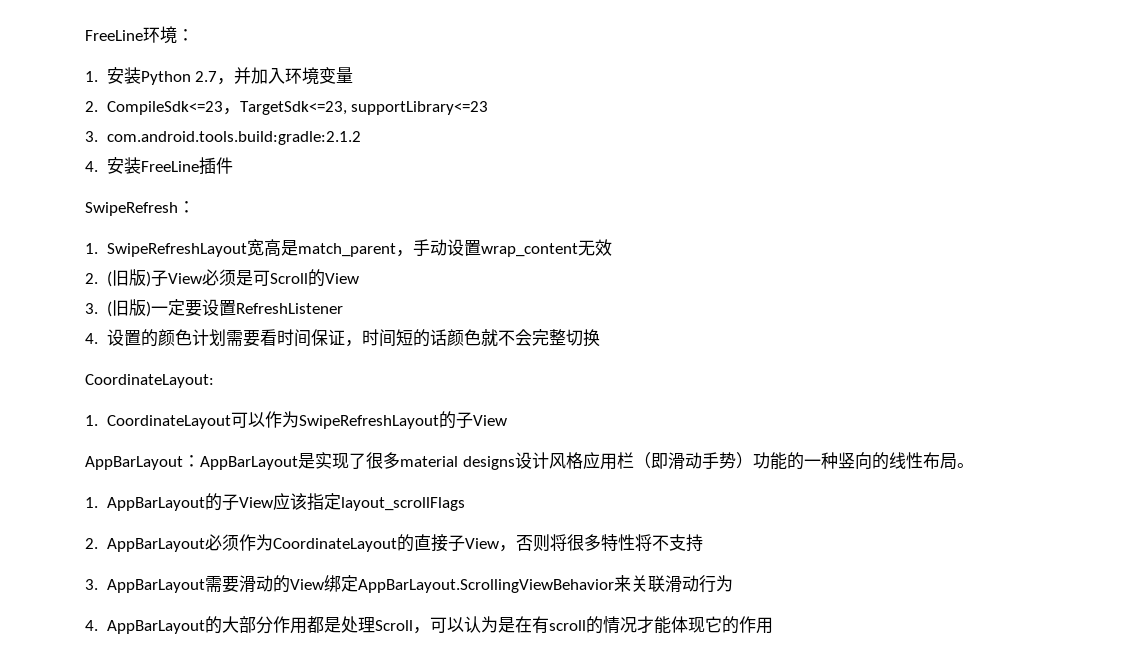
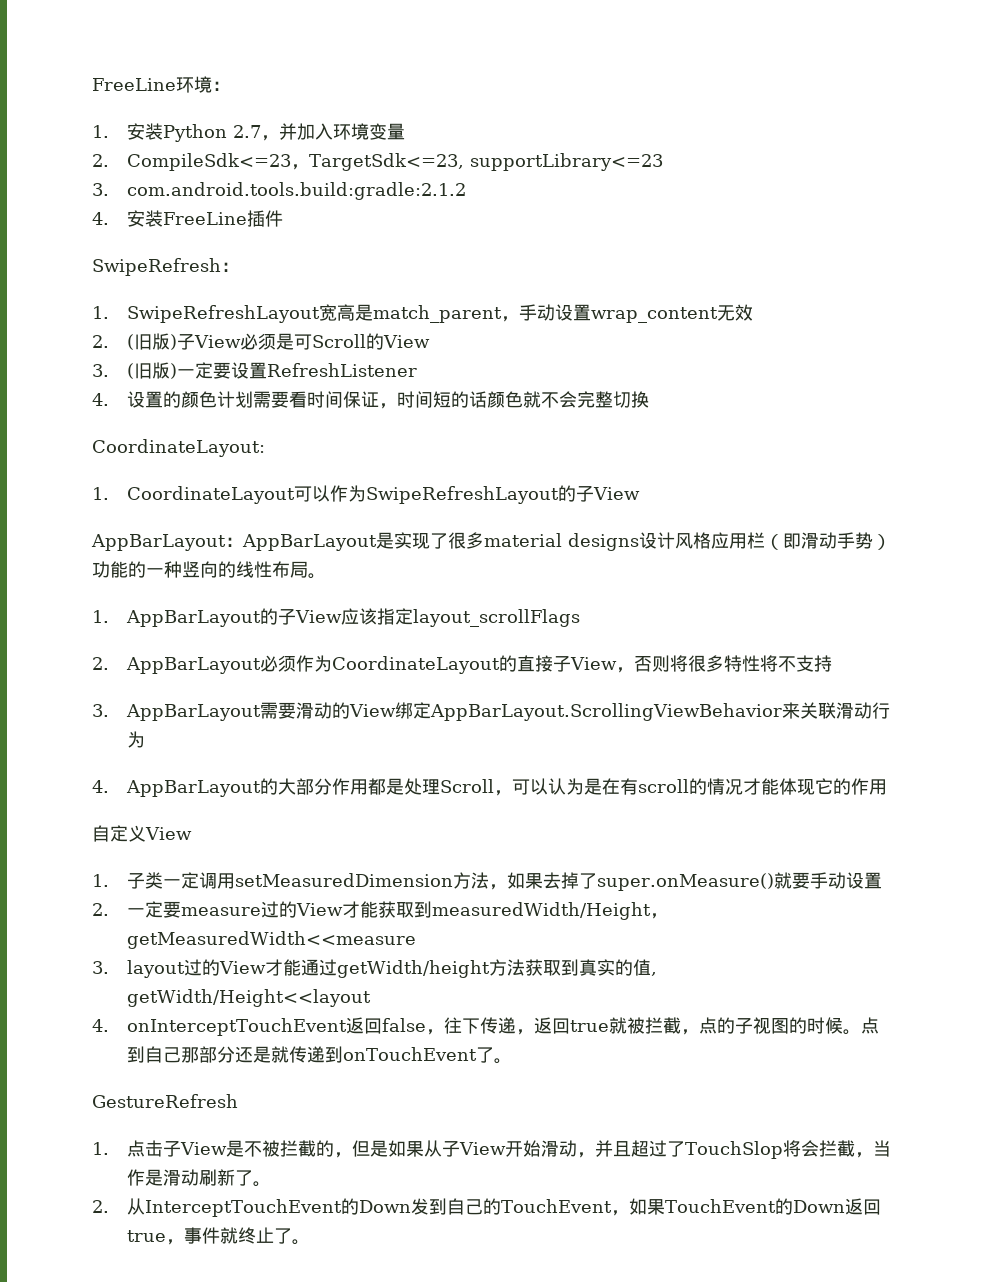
(773, 625) none -> [92,825,192,842] [92,872,882,891] [92,901,668,920] [126,931,416,949] [92,959,657,978] [126,989,371,1007] [92,1017,879,1036] [126,1046,512,1064] [92,1094,238,1108] [92,1140,891,1159] [126,1169,271,1187] [92,1198,881,1217] [126,1227,310,1245] // 自定义View // 1.子类一定调用setMeasuredDimension方法，如果去掉了super.onMeasure()就要手动设置 // 2.一定要measure过的View才能获取到measuredWidth/Height，getMeasuredWidth<<measure // 3. layout过的View才能通过getWidth/height方法获取到真实的值, getWidth/Height<<layout // 4. onInterceptTouchEvent返回false，往下传递，返回true就被拦截，点的子视图的时候。点到自己那部分还是就传递到onTouchEvent了。 // GestureRefresh // 1.点击子View是不被拦截的，但是如果从子View开始滑动，并且超过了TouchSlop将会拦截，当作是滑动刷新了。 // 2.从InterceptTouchEvent的Down发到自己的TouchEvent，如果TouchEvent的Down返回true，事件就终止了。

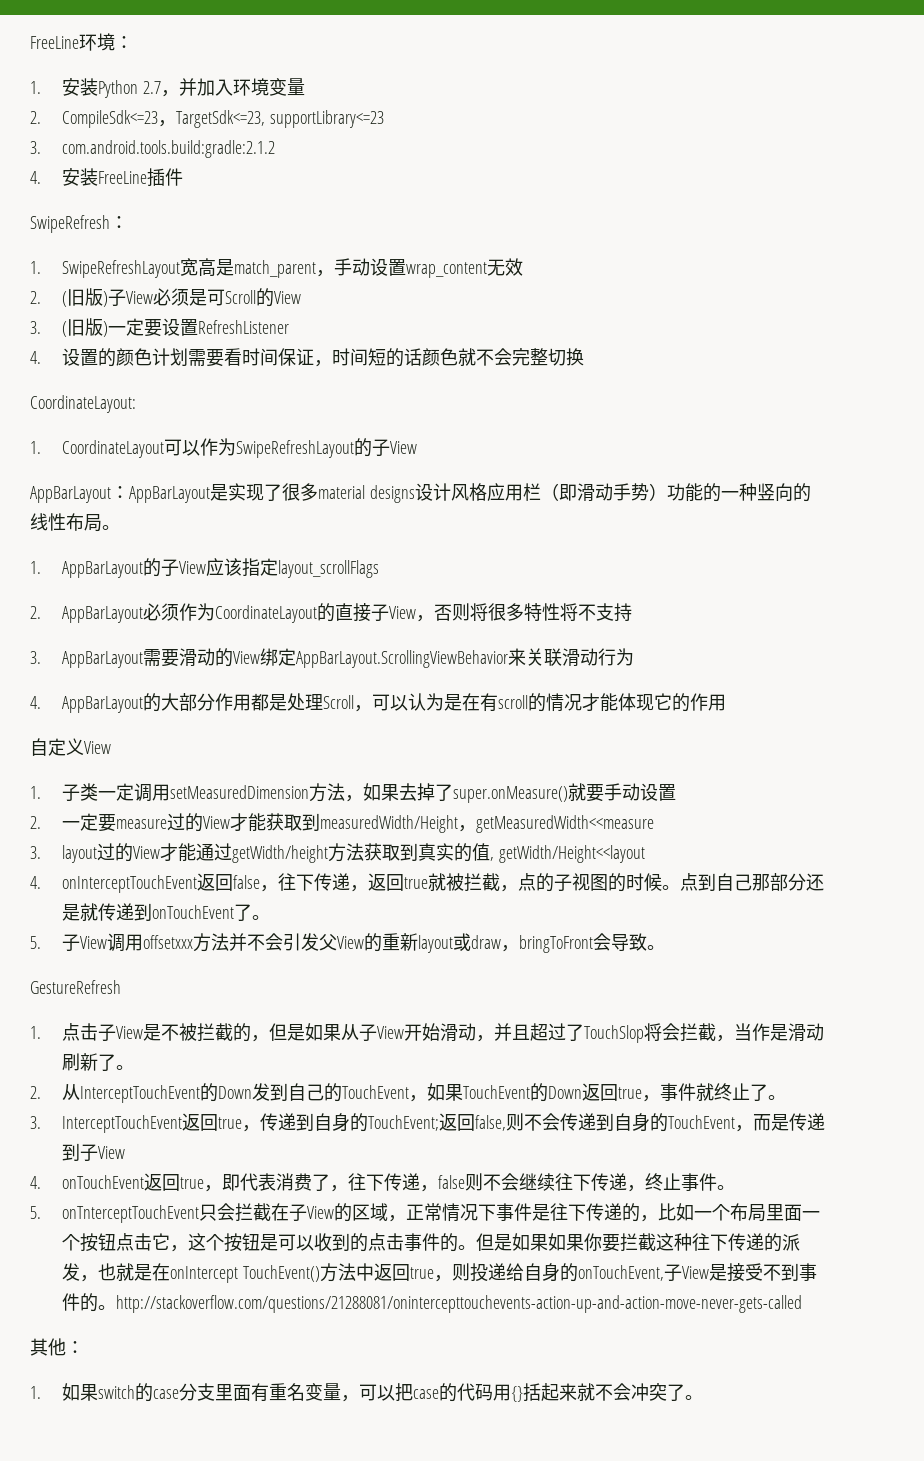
(512, 1061) none -> [30,933,665,953] // 5.子View调用offsetxxx方法并不会引发父View的重新layout或draw，bringToFront会导致。
(310, 1242) none -> [30,1113,825,1133] [61,1143,125,1162] [30,1173,735,1192] [30,1203,820,1223] [61,1233,800,1252] [61,1263,817,1283] [61,1293,802,1313] [30,1338,84,1356] [30,1383,703,1402] // 3. InterceptTouchEvent返回true，传递到自身的TouchEvent;返回false,则不会传递到自身的TouchEvent，而是传递到子View // 4. onTouchEvent返回true，即代表消费了，往下传递，false则不会继续往下传递，终止事件。 // 5. onTnterceptTouchEvent只会拦截在子View的区域，正常情况下事件是往下传递的，比如一个布局里面一个按钮点击它，这个按钮是可以收到的点击事件的。但是如果如果你要拦截这种往下传递的派发，也就是在onIntercept TouchEvent()方法中返回true，则投递给自身的onTouchEvent,子View是接受不到事件的。http://stackoverflow.com/questions/21288081/onintercepttouchevents-action-up-and-action-move-never-gets-called // 其他： // 1.如果switch的case分支里面有重名变量，可以把case的代码用{}括起来就不会冲突了。

